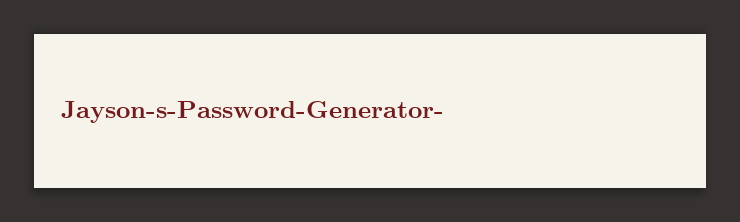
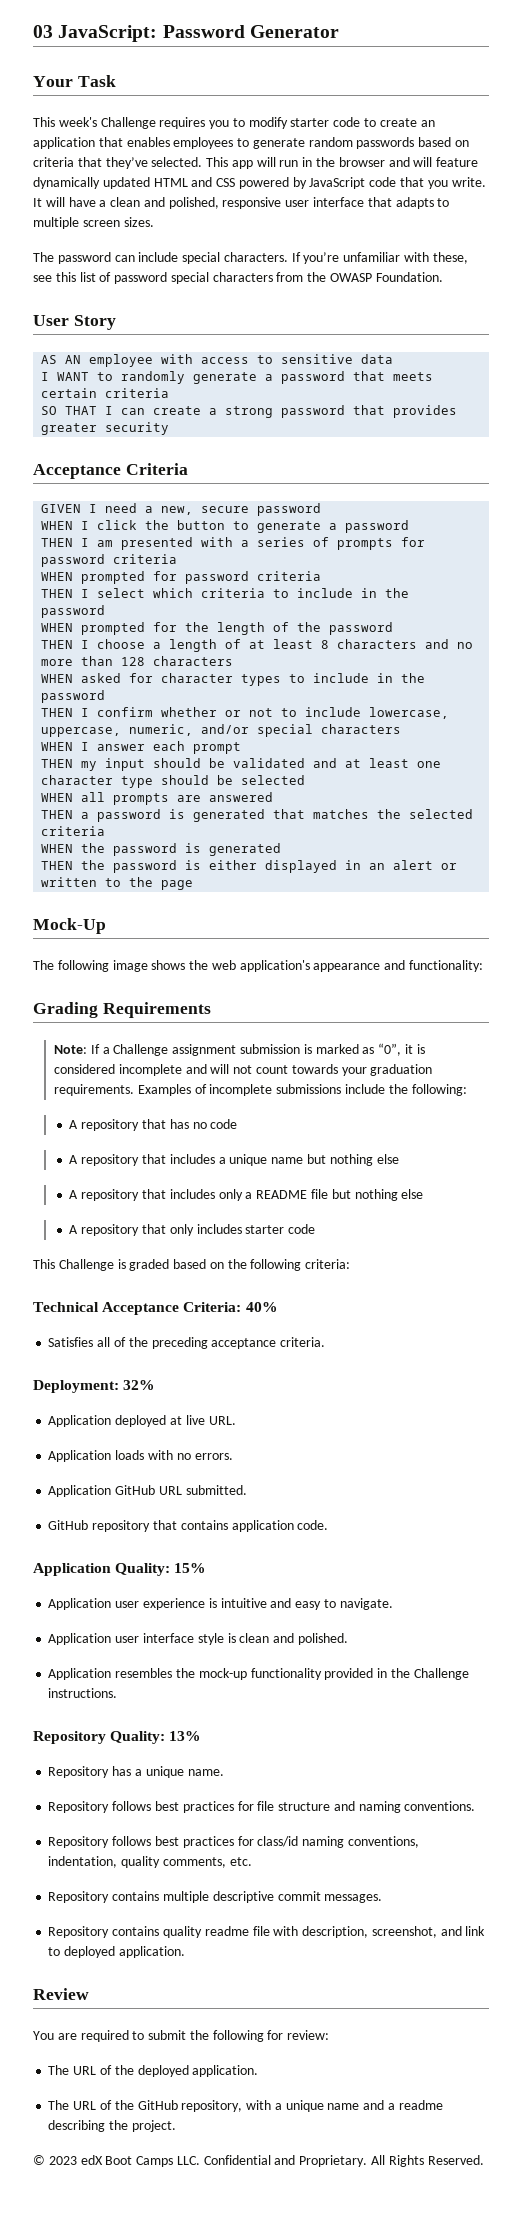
[61,101,444,123] Jayson-s-Password-Generator- -> [33,25,339,42] [33,75,116,87] [33,117,435,129] [33,137,470,149] [33,157,479,169] [33,177,486,189] [33,197,450,209] [33,217,154,229] [33,252,468,264] [33,272,443,284] [33,315,116,330] [41,354,394,367] [41,371,434,384] [41,388,170,398] [41,405,458,418] [41,422,170,435] [33,463,188,479] [41,503,322,516] [41,520,410,533] [41,537,426,550] [41,554,178,567] [41,571,322,584] [41,588,410,598] [41,605,106,618] [41,622,394,635] [41,639,474,652] [41,656,234,666] [41,673,426,686] [41,690,106,703] [41,707,450,719] [41,724,402,737] [41,741,242,754] [41,758,442,771] [41,775,306,788] [41,792,274,805] [41,809,474,822] [41,826,106,836] [41,843,282,856] [41,860,458,873] [41,877,194,890] [33,918,106,934] [33,960,484,972] [33,1002,211,1018] [54,1043,425,1056] [54,1064,433,1076] [54,1084,467,1096] [69,1119,238,1131] [69,1154,399,1166] [69,1189,424,1201] [69,1224,316,1236] [33,1259,351,1271] [33,1302,278,1315] [48,1337,326,1349] [33,1380,156,1393] [48,1415,236,1427] [48,1450,233,1462] [48,1485,247,1497] [48,1520,329,1532] [33,1563,207,1576] [48,1598,393,1610] [48,1633,348,1645] [48,1668,469,1680] [48,1688,118,1698] [33,1731,202,1744] [48,1766,224,1778] [48,1801,476,1813] [48,1836,419,1848] [48,1856,252,1868] [48,1891,383,1903] [48,1926,486,1938] [48,1946,185,1958] [33,1988,89,2000] [33,2030,330,2042] [48,2065,259,2077] [48,2100,443,2112] [48,2120,176,2132] [33,2155,484,2167] 03 JavaScript: Password Generator // Your Task // This week's Challenge requires you to modify starter code to create an application that enables employees to generate random passwords based on criteria that they’ve selected. This app will run in the browser and will feature dynamically updated HTML and CSS powered by JavaScript code that you write. It will have a clean and polished, responsive user interface that adapts to multiple screen sizes. // The password can include special characters. If you’re unfamiliar with these, see this list of password special characters from the OWASP Foundation. // User Story // AS AN employee with access to sensitive data // I WANT to randomly generate a password that meets certain criteria // SO THAT I can create a strong password that provides greater security // Acceptance Criteria // GIVEN I need a new, secure password // WHEN I click the button to generate a password // THEN I am presented with a series of prompts for password criteria // WHEN prompted for password criteria // THEN I select which criteria to include in the password // WHEN prompted for the length of the password // THEN I choose a length of at least 8 characters and no more than 128 characters // WHEN asked for character types to include in the password // THEN I confirm whether or not to include lowercase, uppercase, numeric, and/or special characters // WHEN I answer each prompt // THEN my input should be validated and at least one character type should be selected // WHEN all prompts are answered // THEN a password is generated that matches the selected criteria // WHEN the password is generated // THEN the password is either displayed in an alert or written to the page // Mock-Up // The following image shows the web application's appearance and functionality: // Grading Requirements // Note: If a Challenge assignment submission is marked as “0”, it is considered incomplete and will not count towards your graduation requirements. Examples of incomplete submissions include the following: // A repository that has no code // A repository that includes a unique name but nothing else // A repository that includes only a README file but nothing else // A repository that only includes starter code // This Challenge is graded based on the following criteria: // Technical Acceptance Criteria: 40% // Satisfies all of the preceding acceptance criteria. // Deployment: 32% // Application deployed at live URL. // Application loads with no errors. // Application GitHub URL submitted. // GitHub repository that contains application code. // Application Quality: 15% // Application user experience is intuitive and easy to navigate. // Application user interface style is clean and polished. // Application resembles the mock-up functionality provided in the Challenge instructions. // Repository Quality: 13% // Repository has a unique name. // Repository follows best practices for file structure and naming conventions. // Repository follows best practices for class/id naming conventions, indentation, quality comments, etc. // Repository contains multiple descriptive commit messages. // Repository contains quality readme file with description, screenshot, and link to deployed application. // Review // You are required to submit the following for review: // The URL of the deployed application. // The URL of the GitHub repository, with a unique name and a readme describing the project. // © 2023 edX Boot Camps LLC. Confidential and Proprietary. All Rights Reserved.

